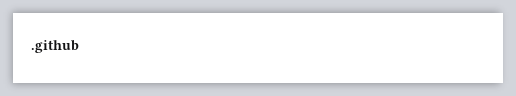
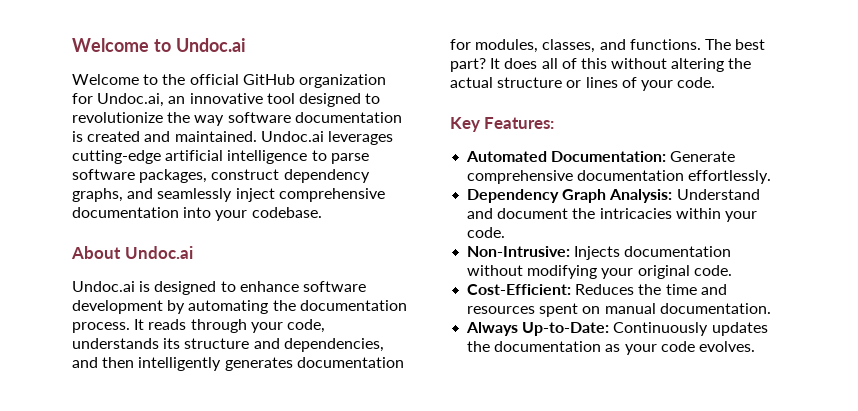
[31,40,79,53] .github -> [72,38,246,52] [72,74,386,88] [72,93,381,107] [72,112,402,126] [72,131,393,145] [72,150,369,164] [72,169,370,183] [72,188,385,202] [72,207,322,221] [71,246,193,259] [72,281,366,295] [72,300,407,314] [72,319,325,333] [72,338,384,352] [72,357,404,371] [450,39,766,53] [450,58,752,72] [450,77,716,91] [450,117,555,132] [466,151,736,162] [467,170,772,184] [467,189,760,203] [467,208,757,222] [467,227,506,238] [467,246,732,260] [467,265,732,279] [467,284,727,295] [467,303,771,317] [466,322,768,336] [467,341,755,355] Welcome to Undoc.ai // Welcome to the official GitHub organization for Undoc.ai, an innovative tool designed to revolutionize the way software documentation is created and maintained. Undoc.ai leverages cutting-edge artificial intelligence to parse software packages, construct dependency graphs, and seamlessly inject comprehensive documentation into your codebase. // About Undoc.ai // Undoc.ai is designed to enhance software development by automating the documentation process. It reads through your code, understands its structure and dependencies, and then intelligently generates documentation for modules, classes, and functions. The best part? It does all of this without altering the actual structure or lines of your code. // Key Features: // Automated Documentation: Generate comprehensive documentation effortlessly. // Dependency Graph Analysis: Understand and document the intricacies within your code. // Non-Intrusive: Injects documentation without modifying your original code. // Cost-Efficient: Reduces the time and resources spent on manual documentation. // Always Up-to-Date: Continuously updates the documentation as your code evolves.

